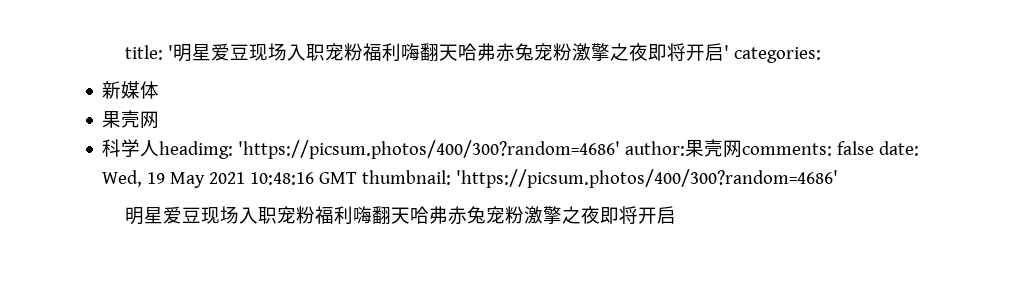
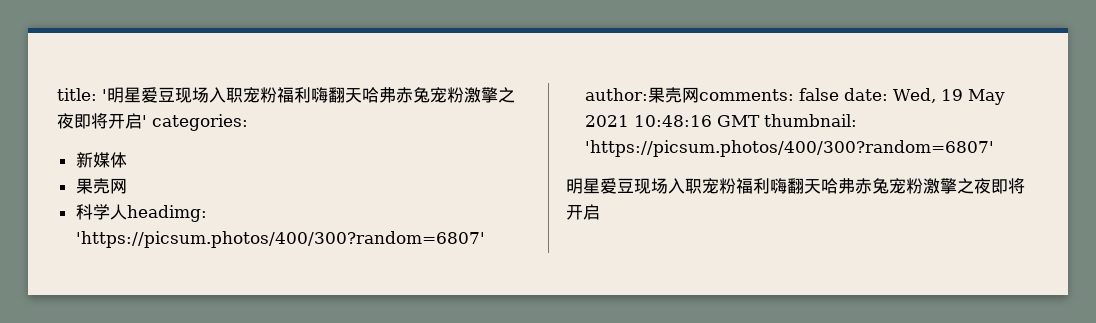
[238,140,621,159] 'https://picsum.photos/400/300?random=4686' -> [75,231,485,248] 'https://picsum.photos/400/300?random=6807'
[456,169,839,188] 'https://picsum.photos/400/300?random=4686' -> [584,140,994,157] 'https://picsum.photos/400/300?random=6807'

